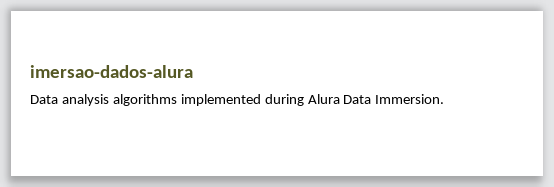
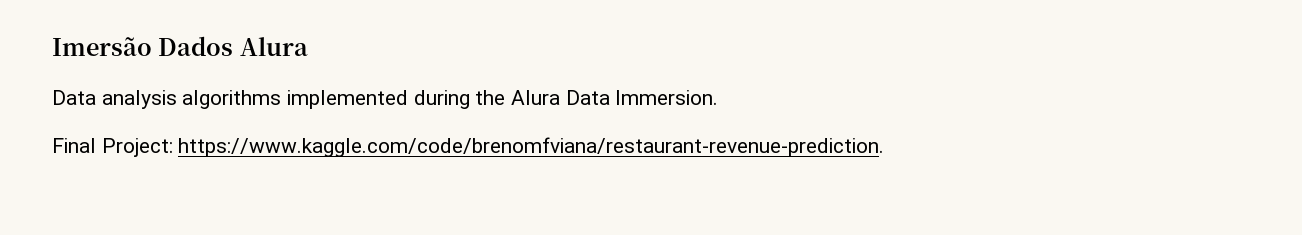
[30,65,193,78] imersao-dados-alura -> [52,36,308,56] Imersão Dados Alura
(304, 100) none -> [475,90,506,105] the
(445, 99) none -> [52,137,885,157] // Final Project: https://www.kaggle.com/code/brenomfviana/restaurant-revenue-prediction.

